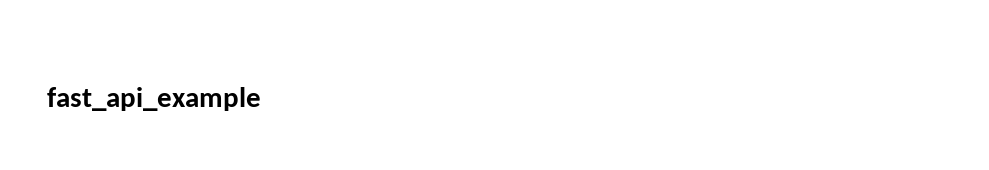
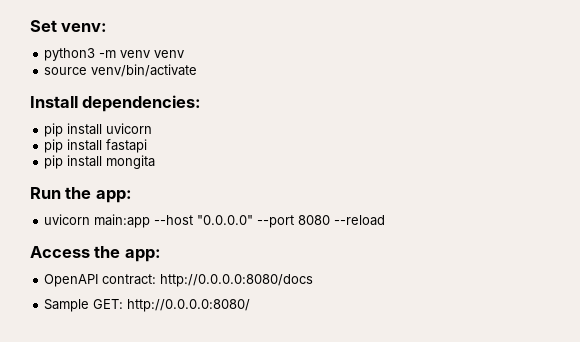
[47,87,261,111] fast_api_example -> [30,20,108,32] [44,48,185,61] [44,64,198,77] [30,95,202,112] [44,123,153,137] [44,139,148,153] [44,155,156,169] [30,187,132,203] [44,214,386,228] [30,246,161,262] [44,274,314,287] [44,299,251,312] Set venv: // python3 -m venv venv // source venv/bin/activate // Install dependencies: // pip install uvicorn // pip install fastapi // pip install mongita // Run the app: // uvicorn main:app --host "0.0.0.0" --port 8080 --reload // Access the app: // OpenAPI contract: http://0.0.0.0:8080/docs // Sample GET: http://0.0.0.0:8080/

